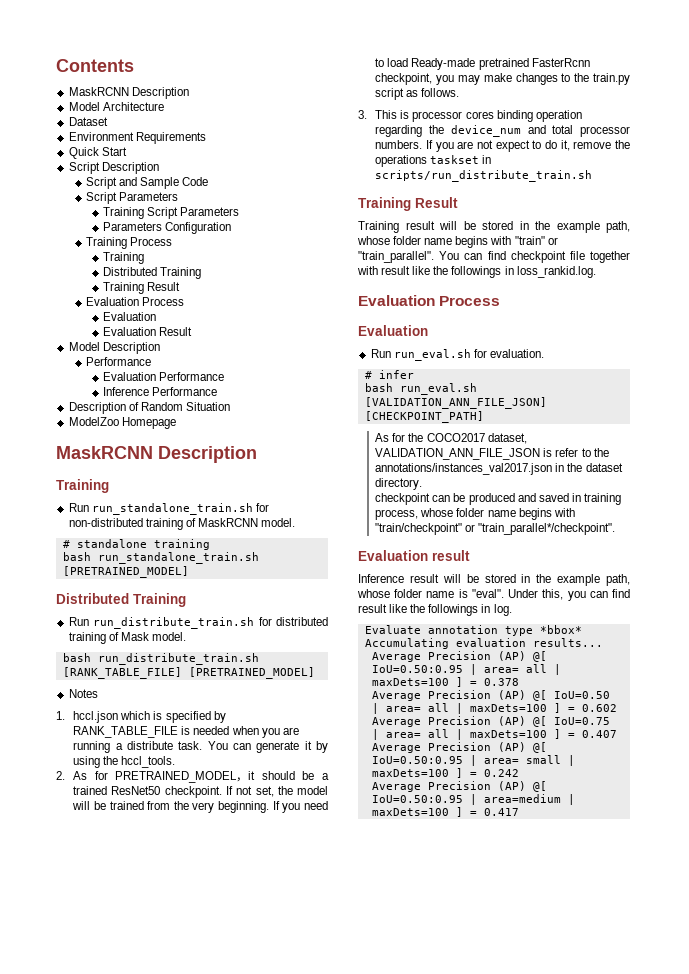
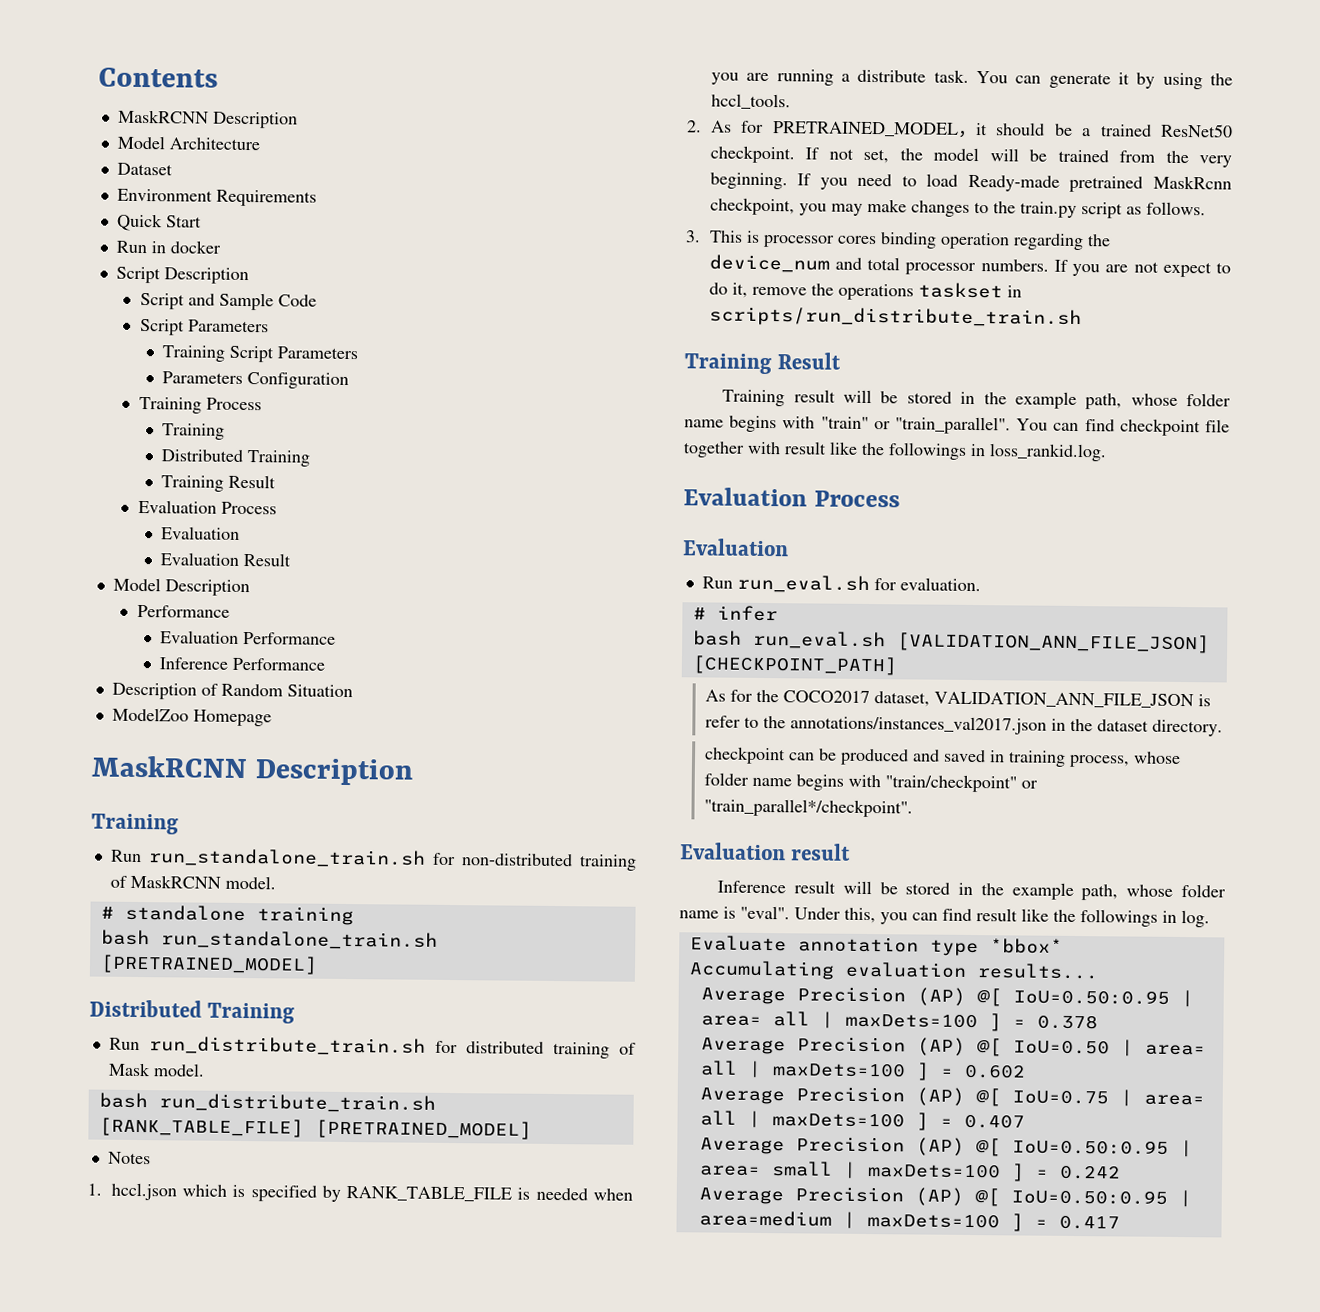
(127, 151) none -> [115,240,221,254] // Run in docker
[531,58,590,67] FasterRcnn -> [1153,175,1232,190] MaskRcnn

